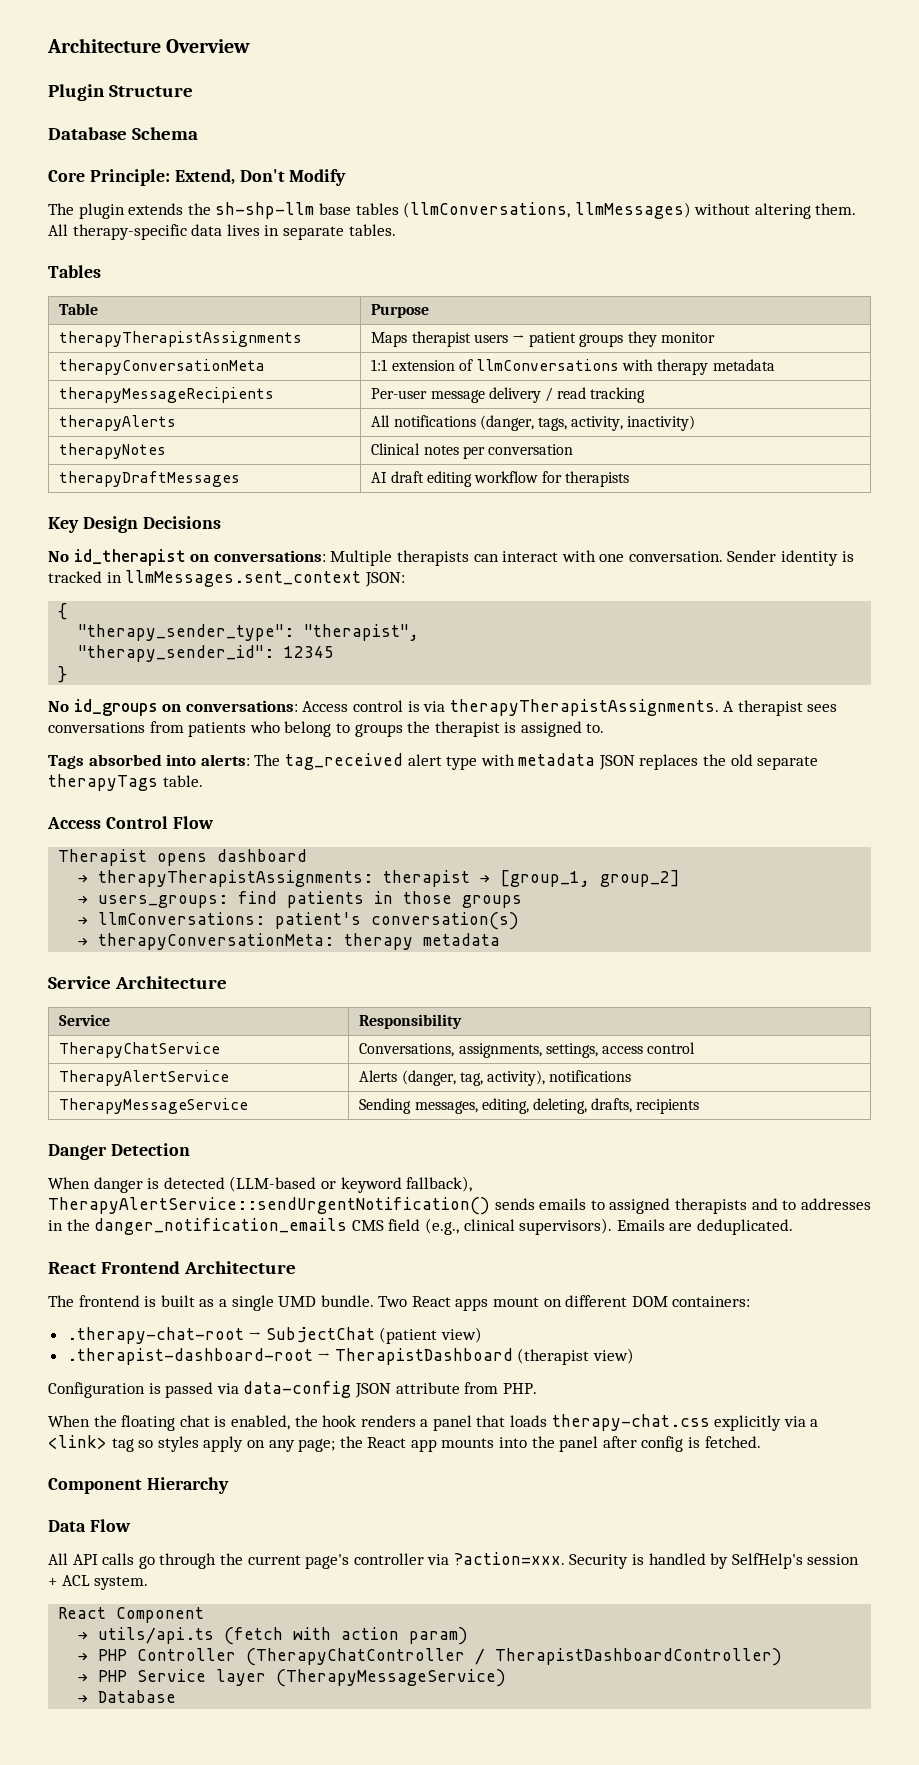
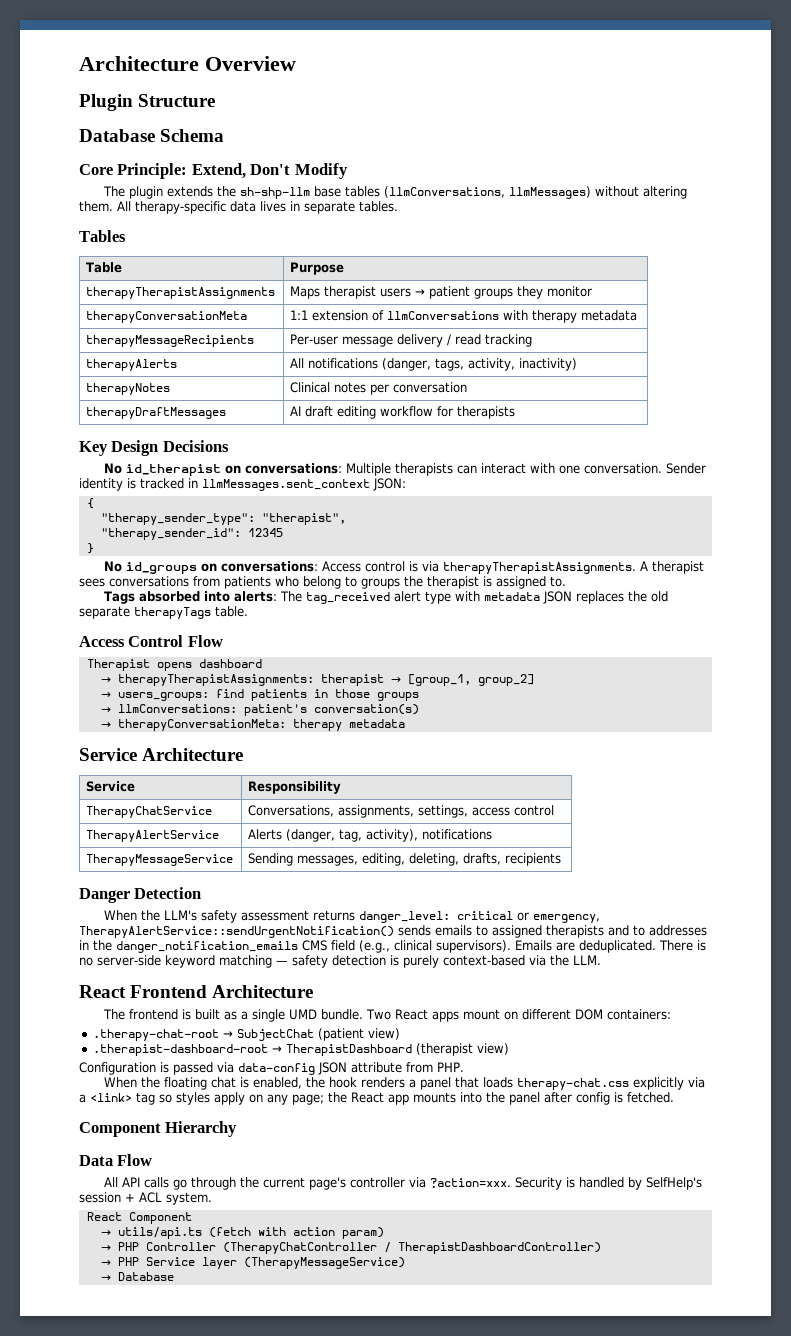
[93,1176,473,1193] danger is detected (LLM-based or keyword fallback), -> [140,910,600,923] the LLM's safety assessment returns danger_level: critical or emergency,
(793, 1227) none -> [659,940,706,951] [79,955,601,968] There is no server-side keyword matching — safety detection is purely context-based via the LLM.

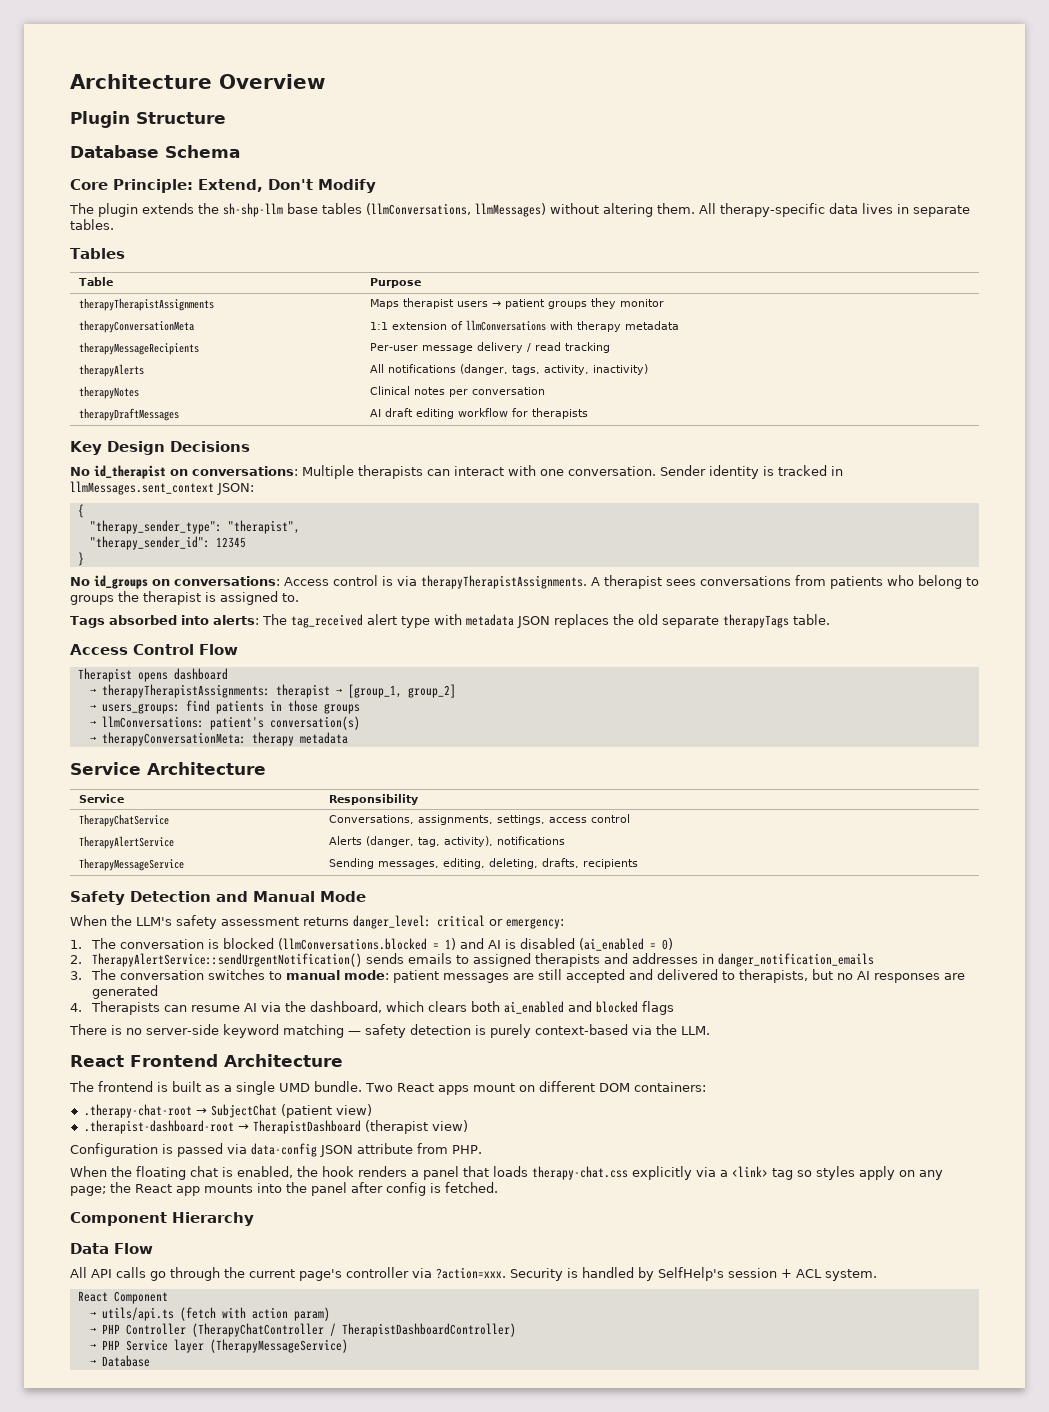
[79,888,130,903] Danger -> [70,891,125,905] Safety
(202, 893) none -> [216,891,366,902] and Manual Mode
[532,914,600,923] emergency, -> [506,918,564,929] [70,938,673,951] [70,955,82,964] emergency: // 1. The conversation is blocked (llmConversations.blocked = 1) and AI is disabled (ai_enabled = 0) // 2.
[633,925,645,936] to -> (628, 958) none
[93,940,656,953] the danger_notification_emails CMS field (e.g., clinical supervisors). Emails are deduplicated. -> [717,953,874,967] [70,969,965,983] [91,985,158,999] [70,1001,674,1015] danger_notification_emails // 3. The conversation switches to manual mode: patient messages are still accepted and delivered to therapists, but no AI responses are generated // 4. Therapists can resume AI via the dashboard, which clears both ai_enabled and blocked flags //

